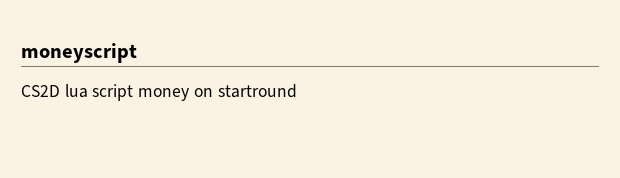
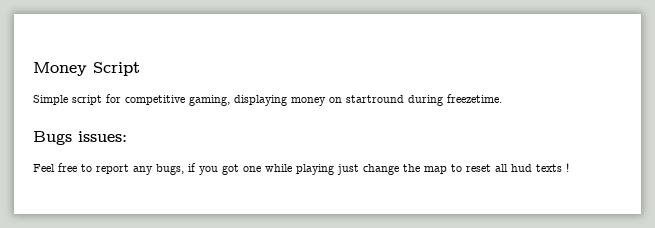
[21,43,137,63] [21,84,297,101] moneyscript // CS2D lua script money on startround -> [33,62,140,76] [33,94,502,106] [33,131,127,145] [33,163,569,175] Money Script // Simple script for competitive gaming, displaying money on startround during freezetime. // Bugs issues: // Feel free to report any bugs, if you got one while playing just change the map to reset all hud texts !

